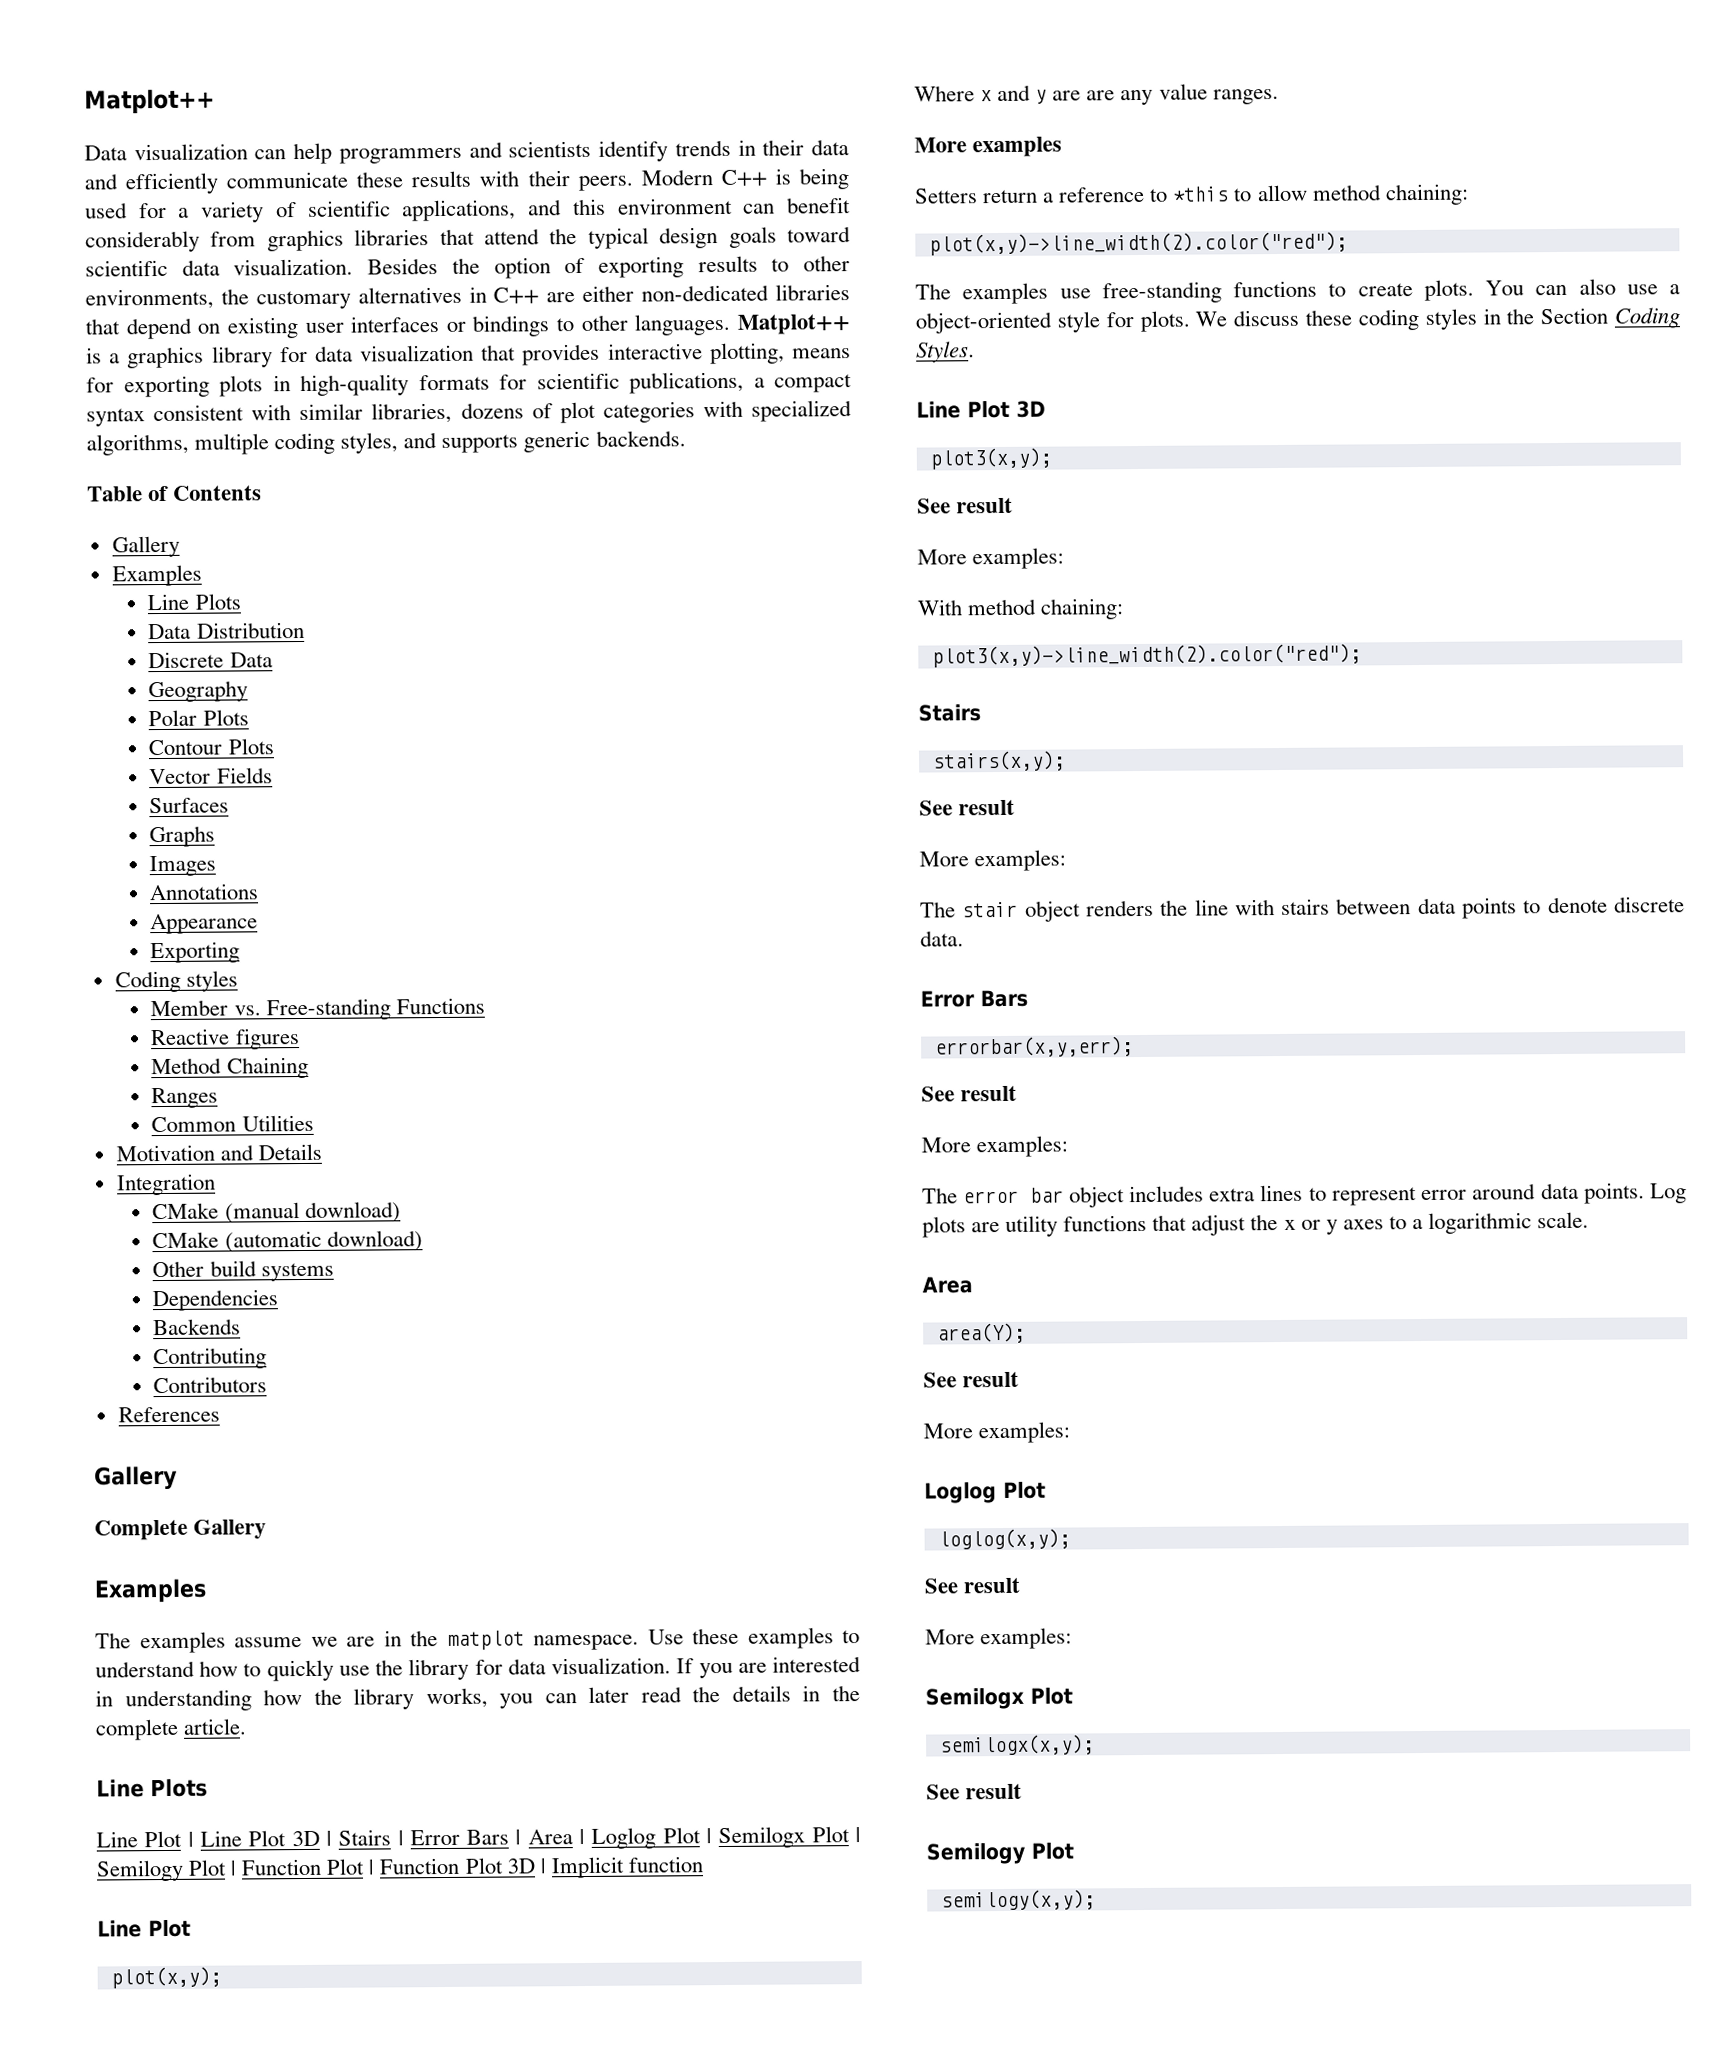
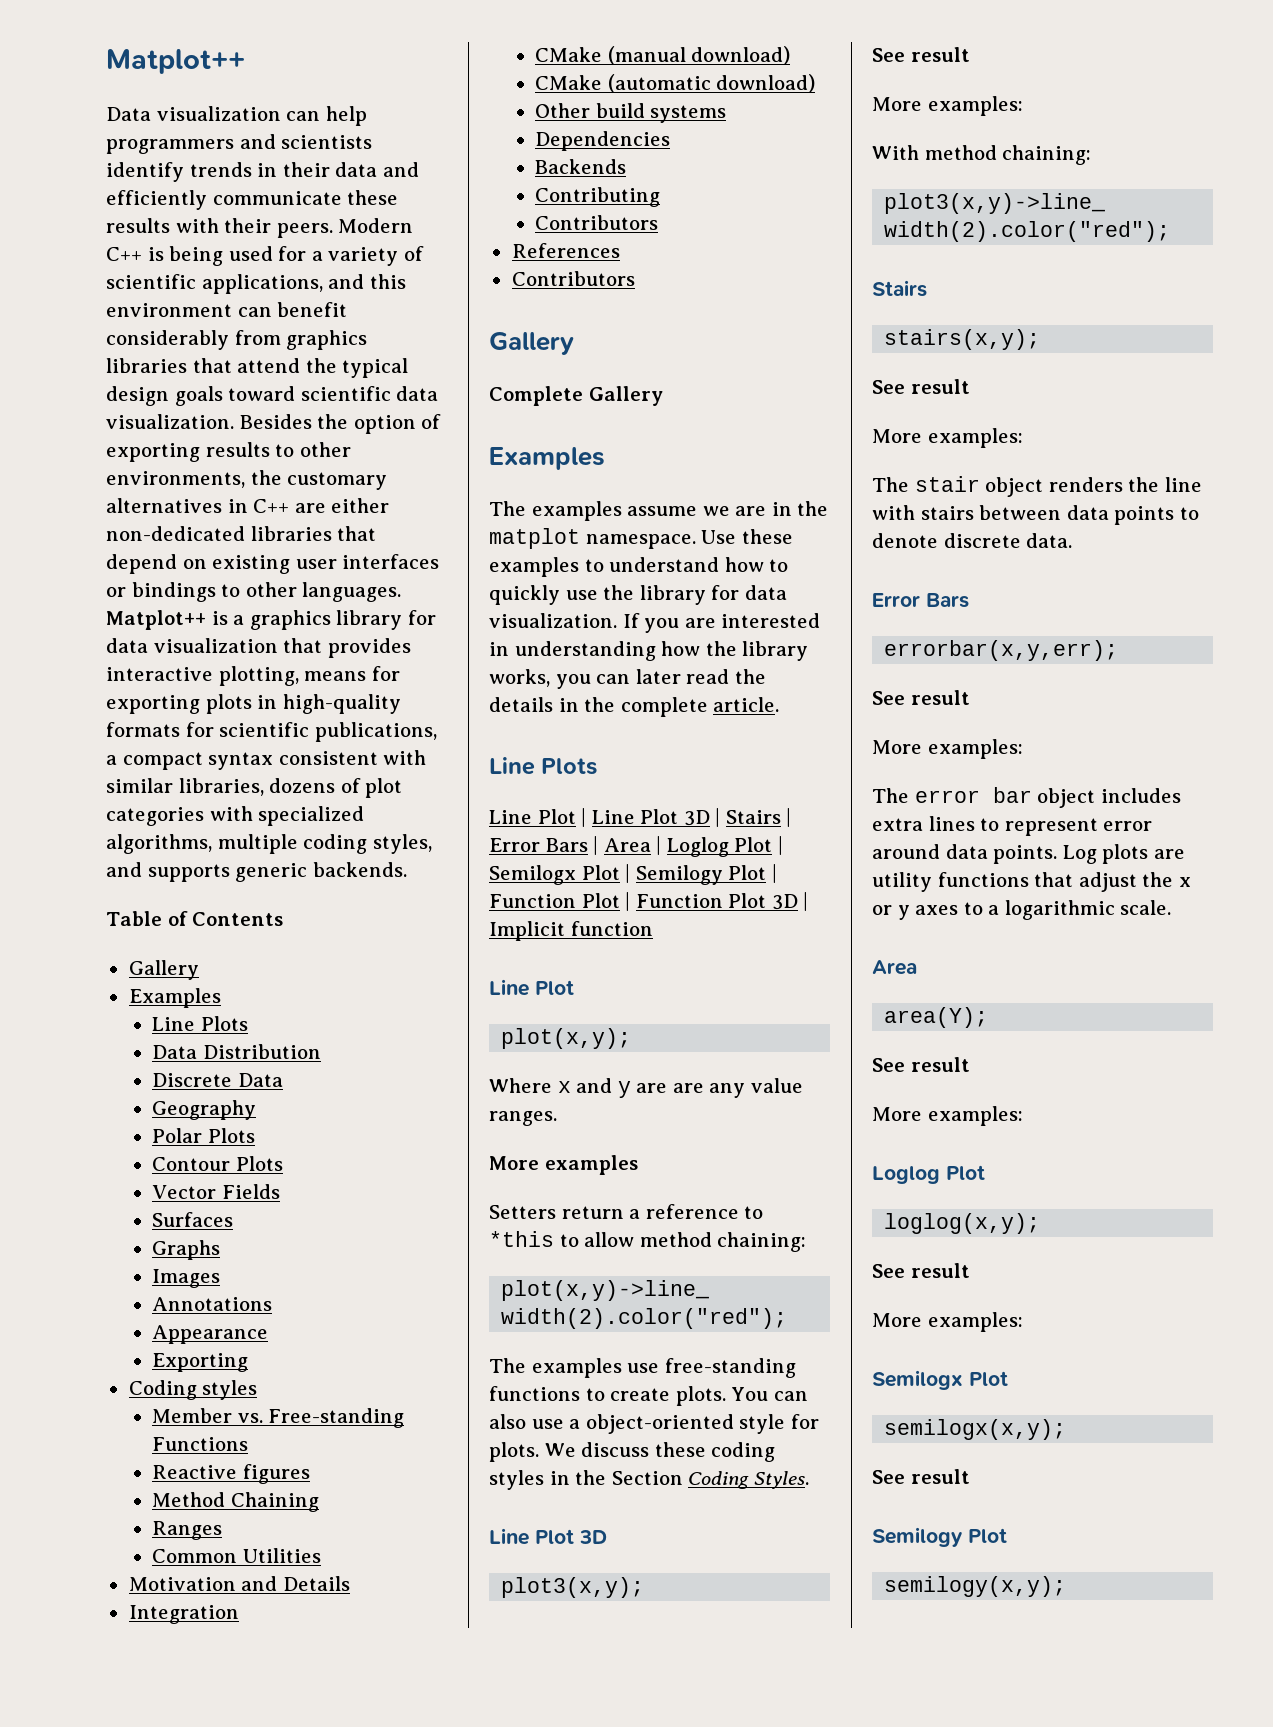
(220, 1414) none -> [511,271,635,286] // Contributors

